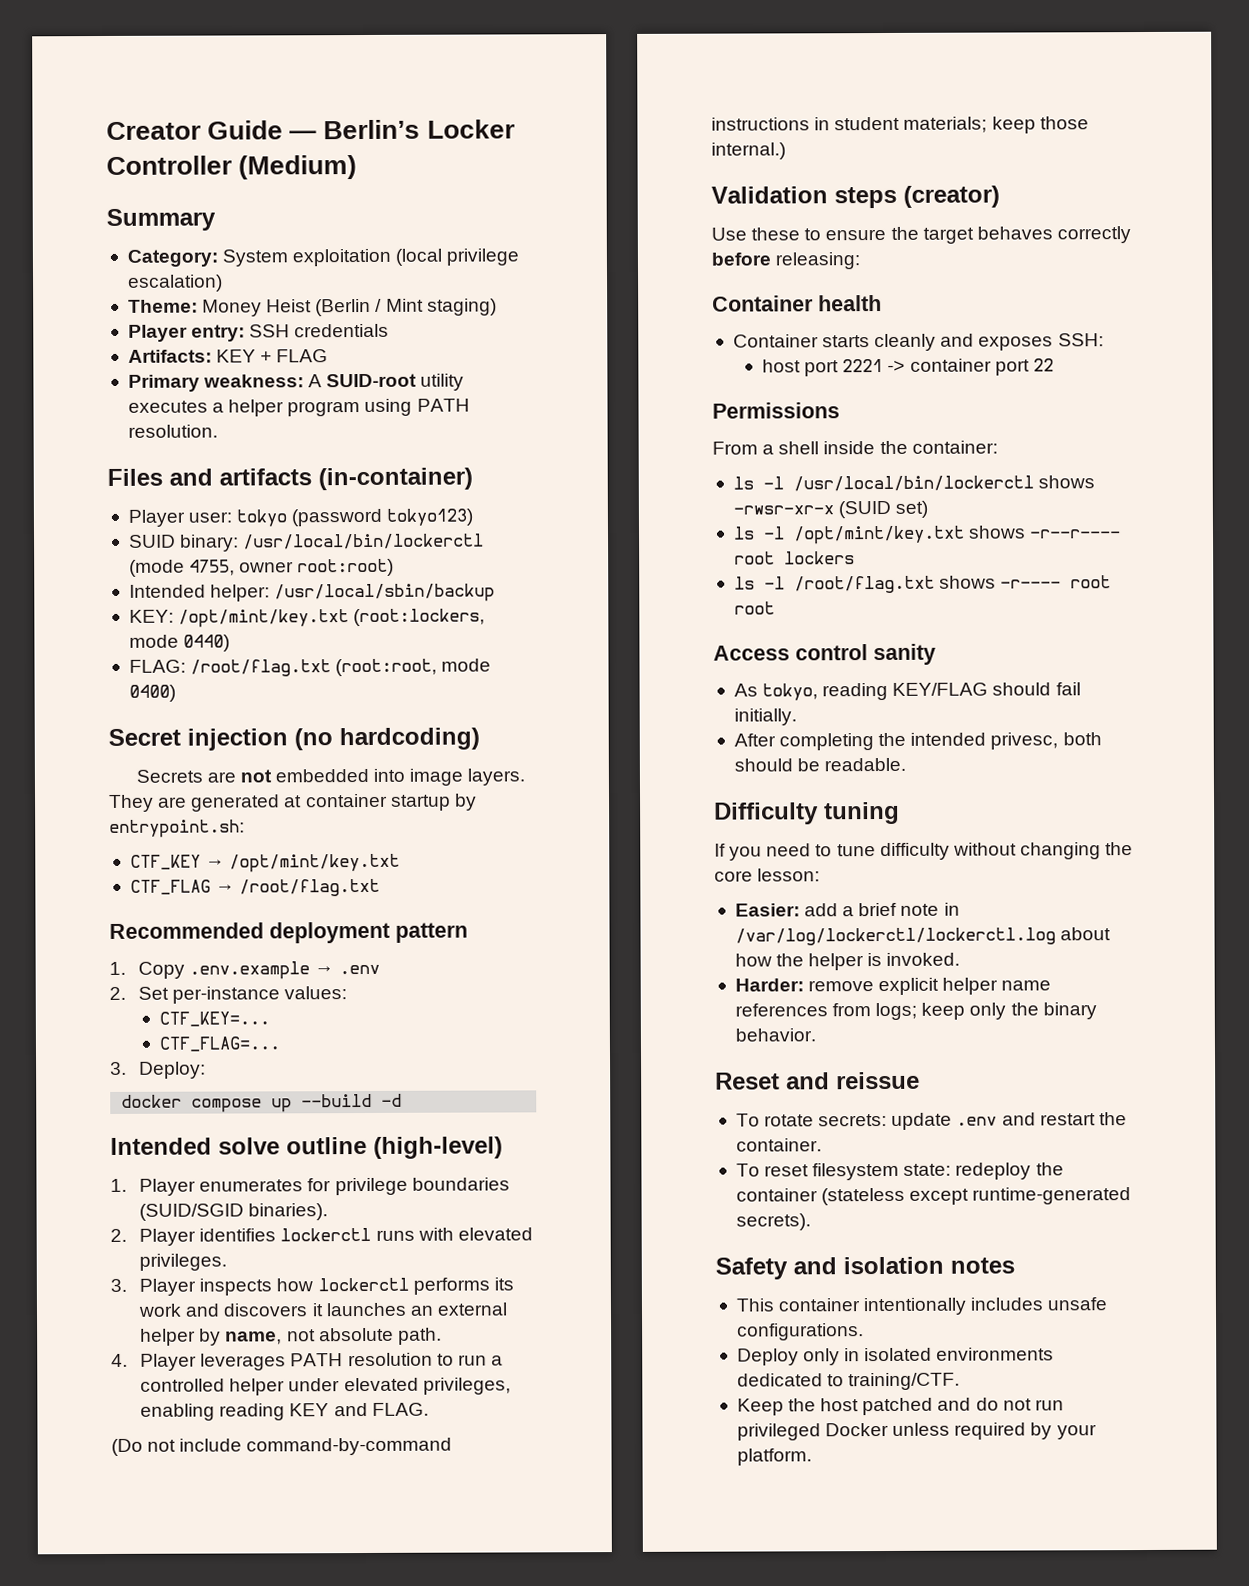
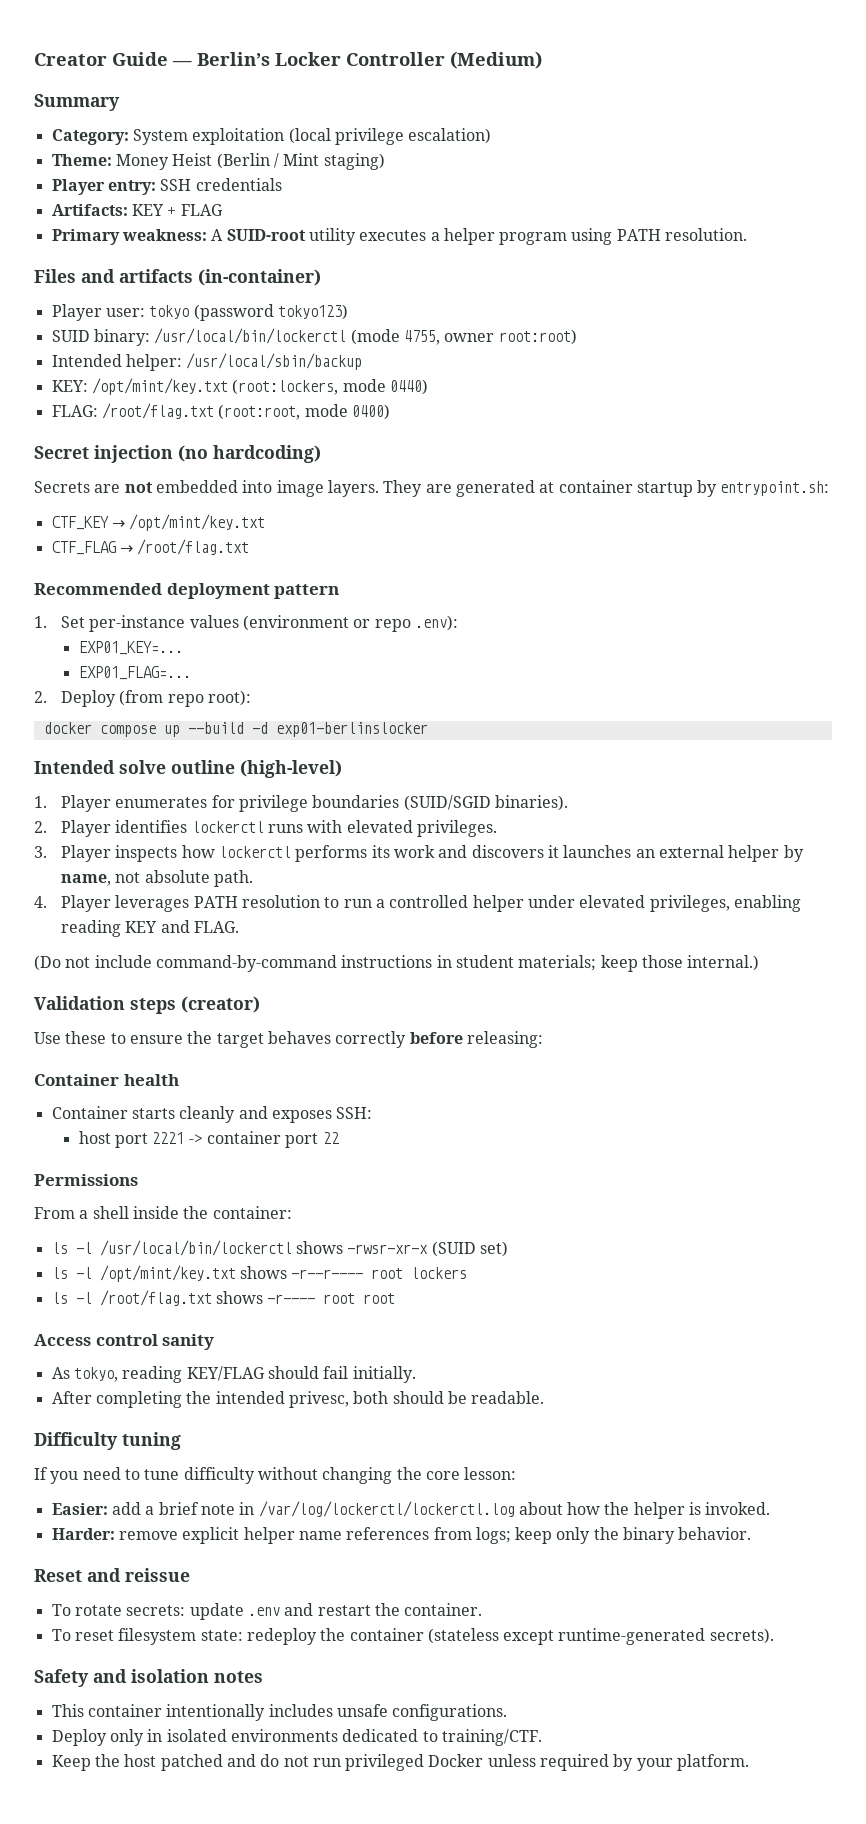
[138,961,380,980] [109,986,348,1004] [159,1011,271,1027] [159,1036,281,1052] [110,1061,207,1079] Copy .env.example → .env // 2. Set per-instance values: // CTF_KEY=... // CTF_FLAG=... // 3. Deploy: -> [61,615,459,632] [78,641,183,655] [78,666,191,680] [34,690,252,707] Set per-instance values (environment or repo .env): // EXP01_KEY=... // EXP01_FLAG=... // 2. Deploy (from repo root):
(403, 1100) none -> [275,722,428,737] exp01-berlinslocker

